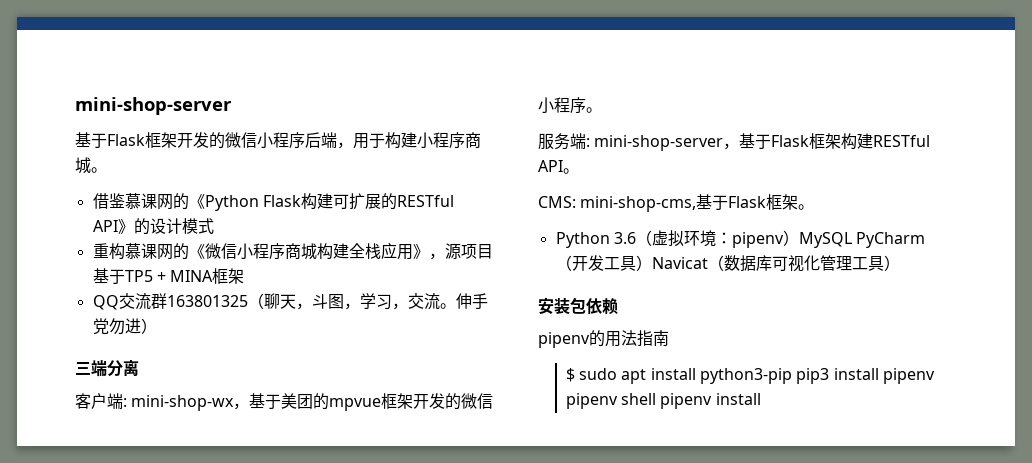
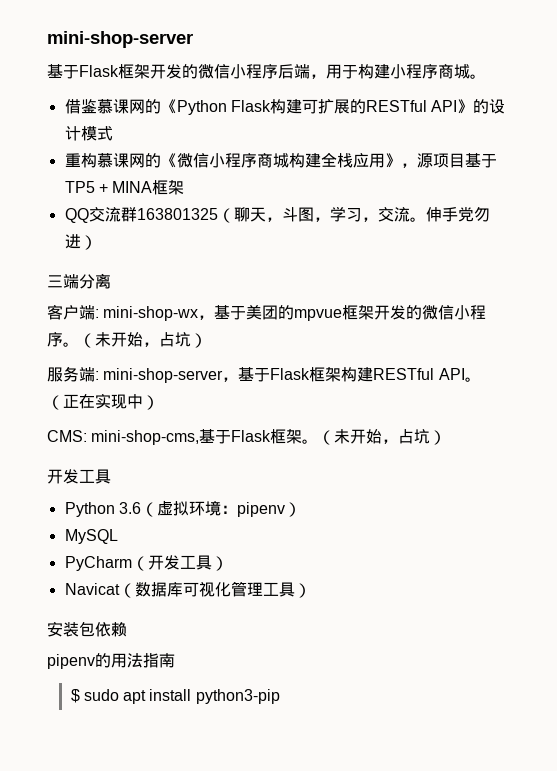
(602, 110) none -> [79,332,207,348] （未开始，占坑）
(579, 171) none -> [47,393,159,410] （正在实现中）
(815, 207) none -> [318,429,447,445] [47,469,111,484] （未开始，占坑） // 开发工具
(799, 238) none -> (301, 509) //
(852, 240) none -> (118, 536) //
(652, 263) none -> (228, 563) //
[796,368,936,384] [565,393,761,409] pip3 install pipenv pipenv shell pipenv install -> (280, 696) none

